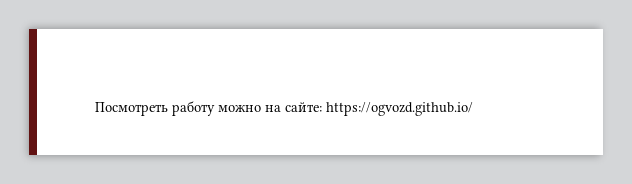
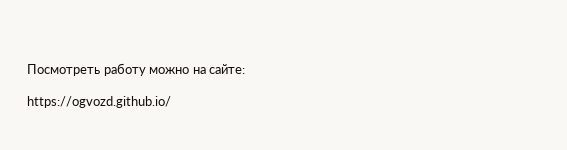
(322, 107) none -> (246, 69) //

